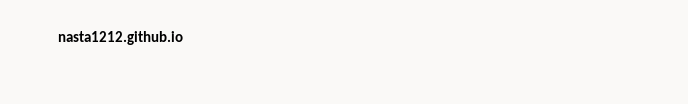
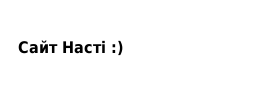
[58,31,183,45] nasta1212.github.io -> [18,40,124,56] Сайт Насті :)

